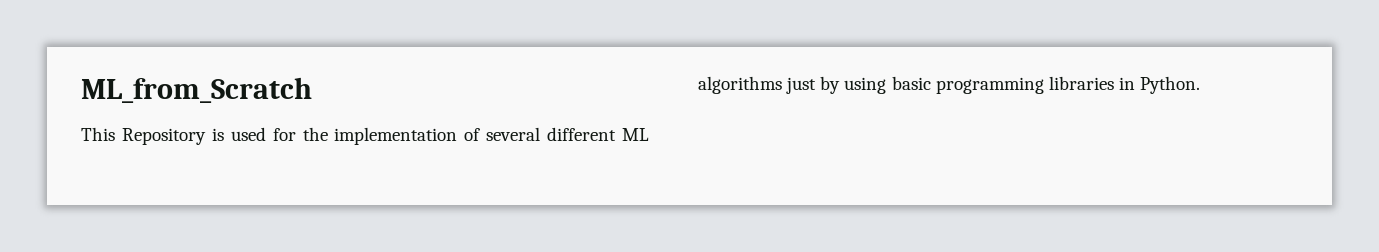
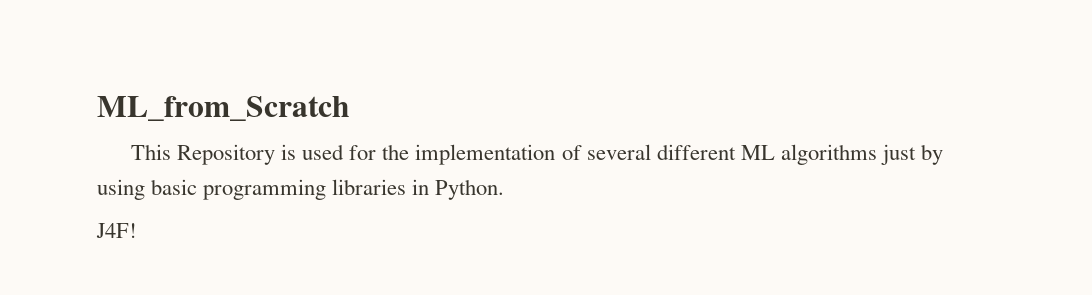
(1201, 85) none -> [96,223,137,238] // J4F!

